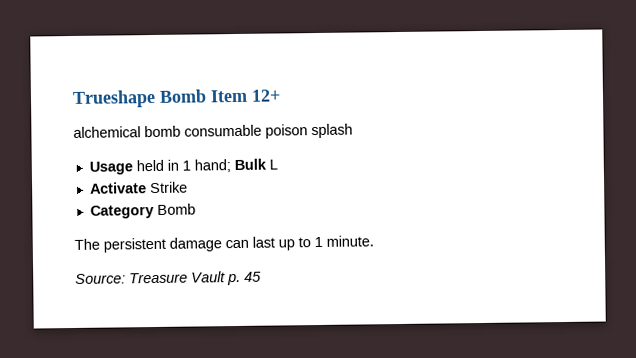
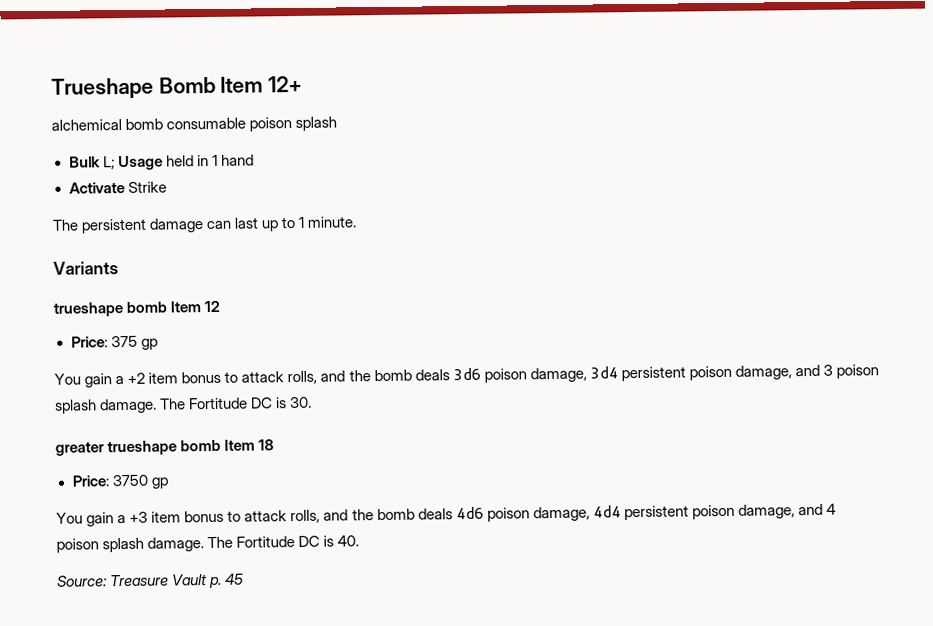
(353, 131) none -> [68,156,115,170] Bulk L;
[193,158,278,173] hand; Bulk L -> [220,154,254,166] hand
[89,203,196,219] // Category Bomb -> (167, 187) none
(374, 241) none -> [53,261,119,275] [53,300,221,317] [70,335,158,350] [54,364,880,388] [54,396,313,414] [55,439,275,456] [71,474,169,489] [56,503,837,527] [56,535,360,553] // Variants // trueshape bomb Item 12 // Price: 375 gp // You gain a +2 item bonus to attack rolls, and the bomb deals 3d6 poison damage, 3d4 persistent poison damage, and 3 poison splash damage. The Fortitude DC is 30. // greater trueshape bomb Item 18 // Price: 3750 gp // You gain a +3 item bonus to attack rolls, and the bomb deals 4d6 poison damage, 4d4 persistent poison damage, and 4 poison splash damage. The Fortitude DC is 40.

